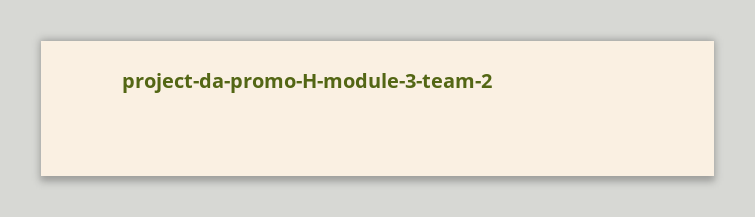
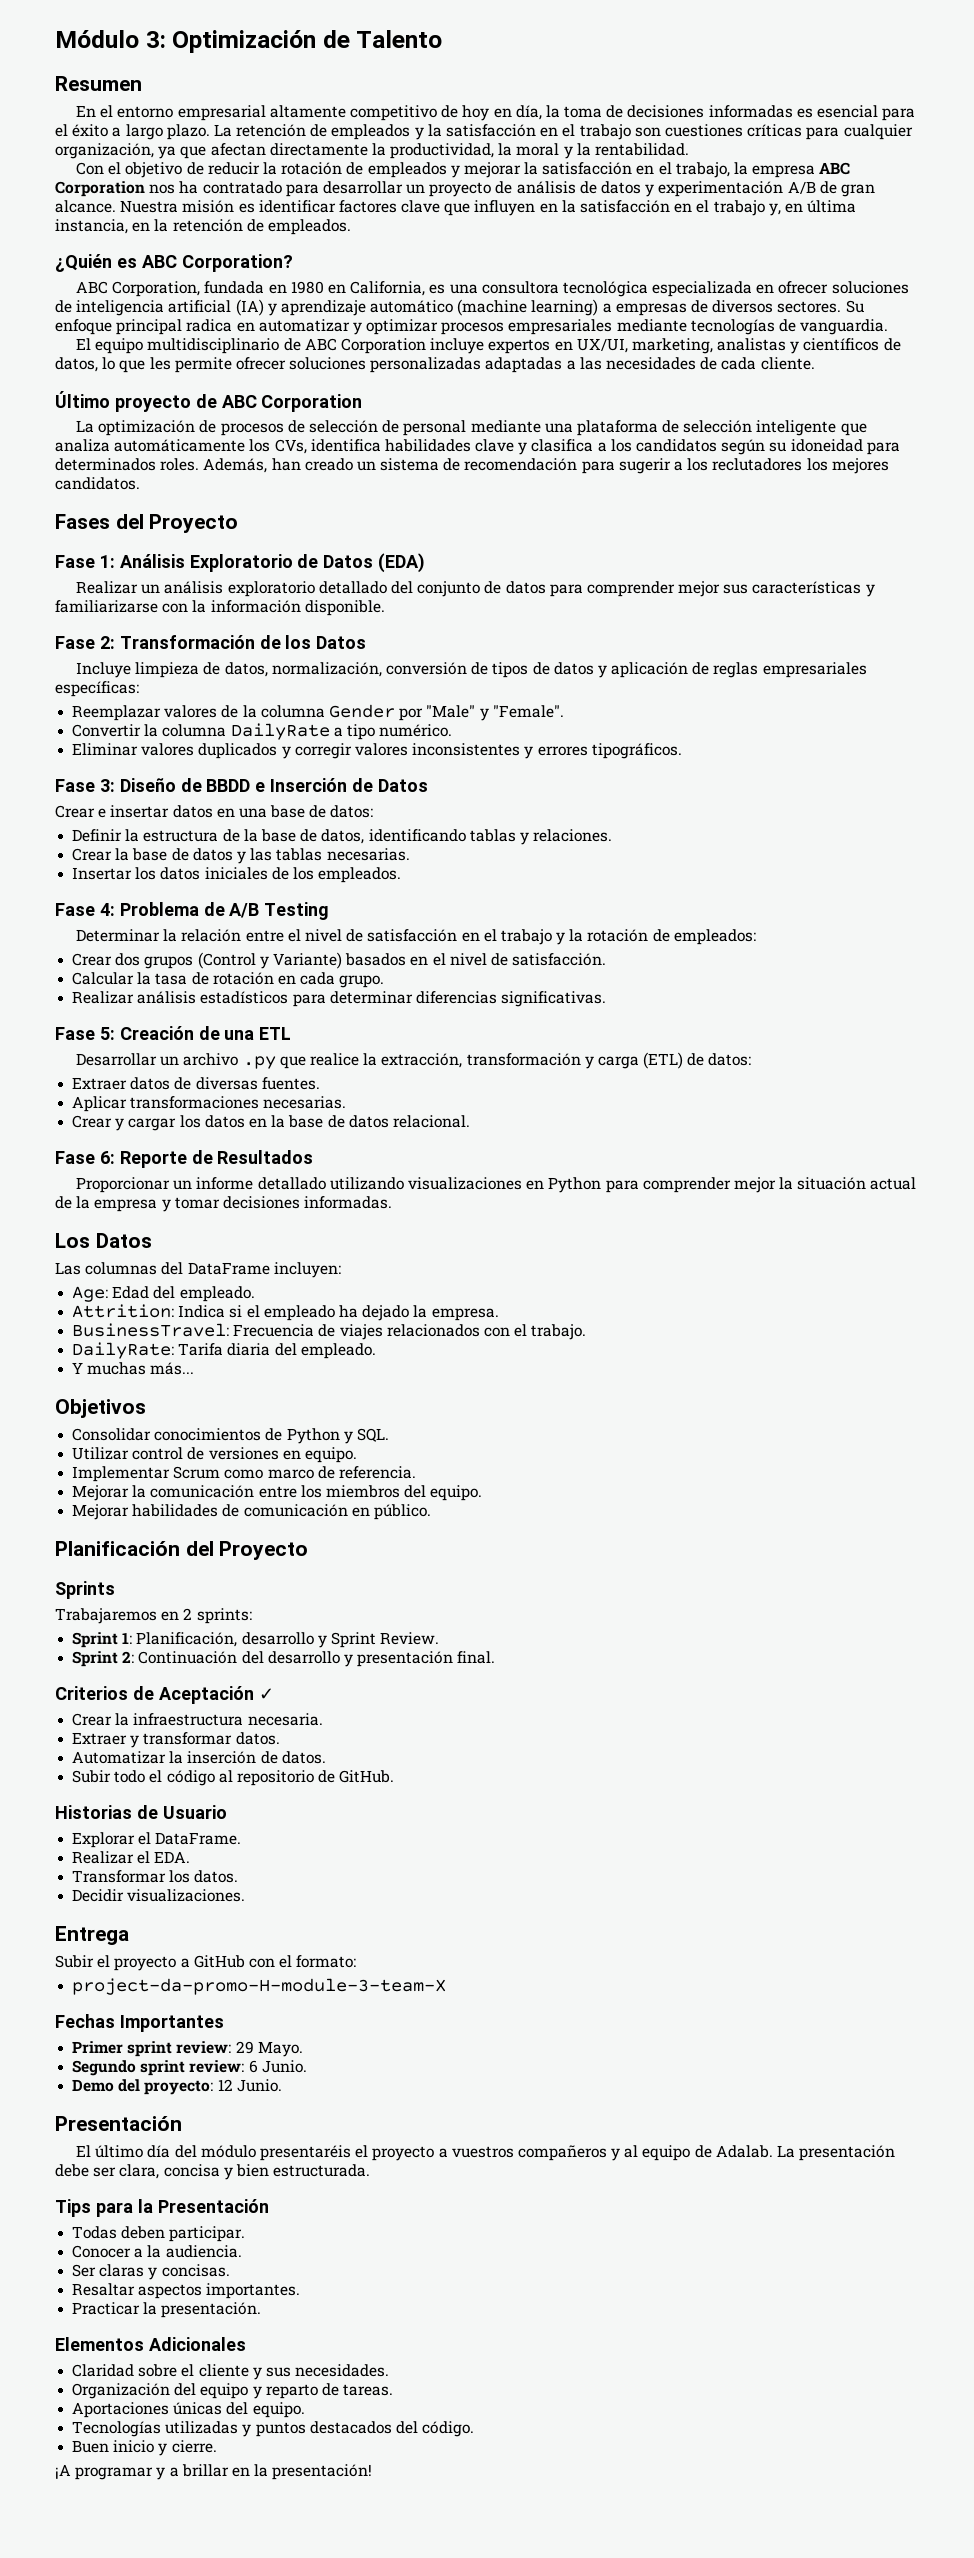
[122,73,492,93] project-da-promo-H-module-3-team-2 -> [55,30,443,53] [55,76,142,91] [76,105,916,121] [55,124,913,140] [55,143,690,159] [76,162,851,178] [55,181,875,197] [55,200,857,216] [55,219,351,235] [55,254,293,272] [76,281,909,297] [55,299,864,316] [55,319,889,335] [76,338,901,354] [55,357,815,373] [55,391,363,412] [76,420,867,436] [55,439,900,455] [55,458,889,474] [55,477,140,490] [55,514,239,533] [55,553,426,573] [76,581,875,597] [55,600,385,616] [55,635,367,649] [76,662,867,678] [55,681,139,697] [72,704,564,721] [72,723,453,740] [72,743,682,759] [55,778,428,792] [55,805,374,818] [72,829,613,845] [72,848,410,864] [72,867,402,883] [55,902,330,920] [76,929,756,945] [72,952,607,969] [72,972,385,988] [72,991,607,1007] [55,1026,292,1040] [76,1052,752,1069] [72,1077,320,1090] [72,1096,347,1112] [72,1115,470,1131] [55,1150,314,1168] [76,1177,917,1193] [55,1196,393,1212] [55,1233,152,1248] [55,1262,341,1278] [72,1286,255,1302] [72,1304,499,1321] [72,1323,587,1340] [72,1342,376,1359] [72,1362,195,1375] [55,1399,146,1418] [72,1428,389,1444] [72,1447,357,1463] [72,1466,416,1482] [72,1485,483,1501] [72,1504,431,1520] [55,1541,309,1560] [55,1581,115,1599] [55,1608,252,1624] [72,1632,440,1648] [72,1651,496,1667] [55,1686,274,1704] [72,1713,323,1726] [72,1732,280,1748] [72,1751,326,1764] [72,1770,395,1786] [55,1805,227,1819] [72,1832,242,1848] [72,1851,191,1864] [72,1870,239,1883] [72,1889,246,1902] [55,1926,129,1945] [55,1955,357,1971] [72,1978,447,1995] [55,2014,224,2032] [72,2041,303,2057] [72,2060,307,2076] [72,2079,282,2095] [55,2116,182,2131] [76,2145,896,2161] [55,2164,371,2180] [55,2199,269,2217] [72,2226,246,2242] [72,2245,242,2258] [72,2264,230,2280] [72,2283,301,2299] [72,2302,262,2318] [55,2337,246,2351] [72,2364,390,2380] [72,2383,394,2399] [72,2402,305,2418] [72,2421,475,2437] [72,2440,217,2456] [55,2464,373,2480] Módulo 3: Optimización de Talento // Resumen // En el entorno empresarial altamente competitivo de hoy en día, la toma de decisiones informadas es esencial para el éxito a largo plazo. La retención de empleados y la satisfacción en el trabajo son cuestiones críticas para cualquier organización, ya que afectan directamente la productividad, la moral y la rentabilidad. // Con el objetivo de reducir la rotación de empleados y mejorar la satisfacción en el trabajo, la empresa ABC Corporation nos ha contratado para desarrollar un proyecto de análisis de datos y experimentación A/B de gran alcance. Nuestra misión es identificar factores clave que influyen en la satisfacción en el trabajo y, en última instancia, en la retención de empleados. // ¿Quién es ABC Corporation? // ABC Corporation, fundada en 1980 en California, es una consultora tecnológica especializada en ofrecer soluciones de inteligencia artificial (IA) y aprendizaje automático (machine learning) a empresas de diversos sectores. Su enfoque principal radica en automatizar y optimizar procesos empresariales mediante tecnologías de vanguardia. // El equipo multidisciplinario de ABC Corporation incluye expertos en UX/UI, marketing, analistas y científicos de datos, lo que les permite ofrecer soluciones personalizadas adaptadas a las necesidades de cada cliente. // Último proyecto de ABC Corporation // La optimización de procesos de selección de personal mediante una plataforma de selección inteligente que analiza automáticamente los CVs, identifica habilidades clave y clasifica a los candidatos según su idoneidad para determinados roles. Además, han creado un sistema de recomendación para sugerir a los reclutadores los mejores candidatos. // Fases del Proyecto // Fase 1: Análisis Exploratorio de Datos (EDA) // Realizar un análisis exploratorio detallado del conjunto de datos para comprender mejor sus características y familiarizarse con la información disponible. // Fase 2: Transformación de los Datos // Incluye limpieza de datos, normalización, conversión de tipos de datos y aplicación de reglas empresariales específicas: // Reemplazar valores de la columna Gender por "Male" y "Female". // Convertir la columna DailyRate a tipo numérico. // Eliminar valores duplicados y corregir valores inconsistentes y errores tipográficos. // Fase 3: Diseño de BBDD e Inserción de Datos // Crear e insertar datos en una base de datos: // Definir la estructura de la base de datos, identificando tablas y relaciones. // Crear la base de datos y las tablas necesarias. // Insertar los datos iniciales de los empleados. // Fase 4: Problema de A/B Testing // Determinar la relación entre el nivel de satisfacción en el trabajo y la rotación de empleados: // Crear dos grupos (Control y Variante) basados en el nivel de satisfacción. // Calcular la tasa de rotación en cada grupo. // Realizar análisis estadísticos para determinar diferencias significativas. // Fase 5: Creación de una ETL // Desarrollar un archivo .py que realice la extracción, transformación y carga (ETL) de datos: // Extraer datos de diversas fuentes. // Aplicar transformaciones necesarias. // Crear y cargar los datos en la base de datos relacional. // Fase 6: Reporte de Resultados // Proporcionar un informe detallado utilizando visualizaciones en Python para comprender mejor la situación actual de la empresa y tomar decisiones informadas. // Los Datos // Las columnas del DataFrame incluyen: // Age: Edad del empleado. // Attrition: Indica si el empleado ha dejado la empresa. // BusinessTravel: Frecuencia de viajes relacionados con el trabajo. // DailyRate: Tarifa diaria del empleado. // Y muchas más... // Objetivos // Consolidar conocimientos de Python y SQL. // Utilizar control de versiones en equipo. // Implementar Scrum como marco de referencia. // Mejorar la comunicación entre los miembros del equipo. // Mejorar habilidades de comunicación en público. // Planificación del Proyecto // Sprints // Trabajaremos en 2 sprints: // Sprint 1: Planificación, desarrollo y Sprint Review. // Sprint 2: Continuación del desarrollo y presentación final. // Criterios de Aceptación ✓ // Crear la infraestructura necesaria. // Extraer y transformar datos. // Automatizar la inserción de datos. // Subir todo el código al repositorio de GitHub. // Historias de Usuario // Explorar el DataFrame. // Realizar el EDA. // Transformar los datos. // Decidir visualizaciones. // Entrega // Subir el proyecto a GitHub con el formato: // project-da-promo-H-module-3-team-X // Fechas Importantes // Primer sprint review: 29 Mayo. // Segundo sprint review: 6 Junio. // Demo del proyecto: 12 Junio. // Presentación // El último día del módulo presentaréis el proyecto a vuestros compañeros y al equipo de Adalab. La presentación debe ser clara, concisa y bien estructurada. // Tips para la Presentación // Todas deben participar. // Conocer a la audiencia. // Ser claras y concisas. // Resaltar aspectos importantes. // Practicar la presentación. // Elementos Adicionales // Claridad sobre el cliente y sus necesidades. // Organización del equipo y reparto de tareas. // Aportaciones únicas del equipo. // Tecnologías utilizadas y puntos destacados del código. // Buen inicio y cierre. // ¡A programar y a brillar en la presentación!

